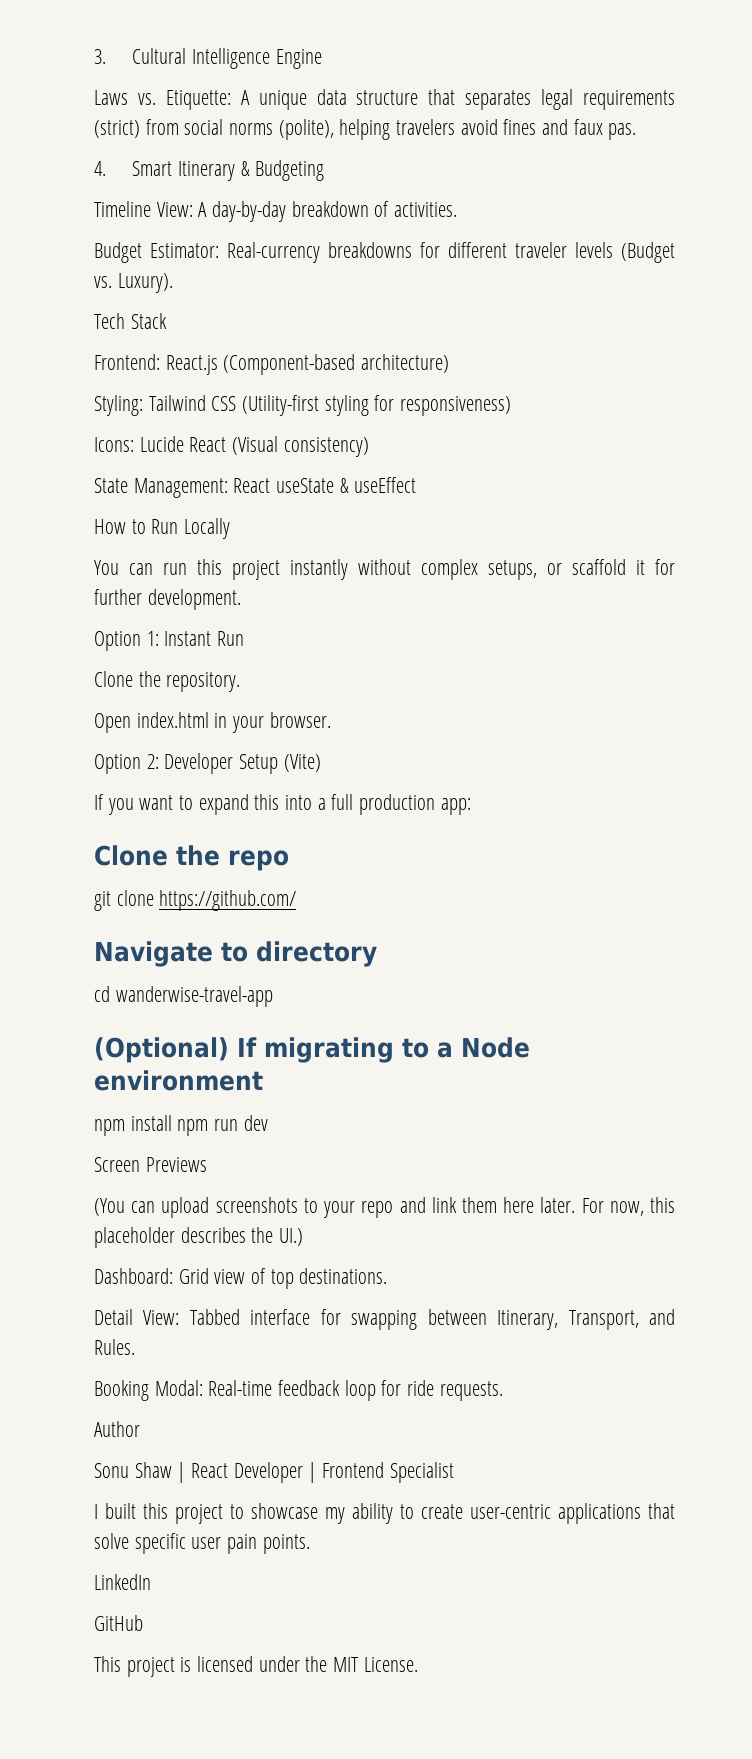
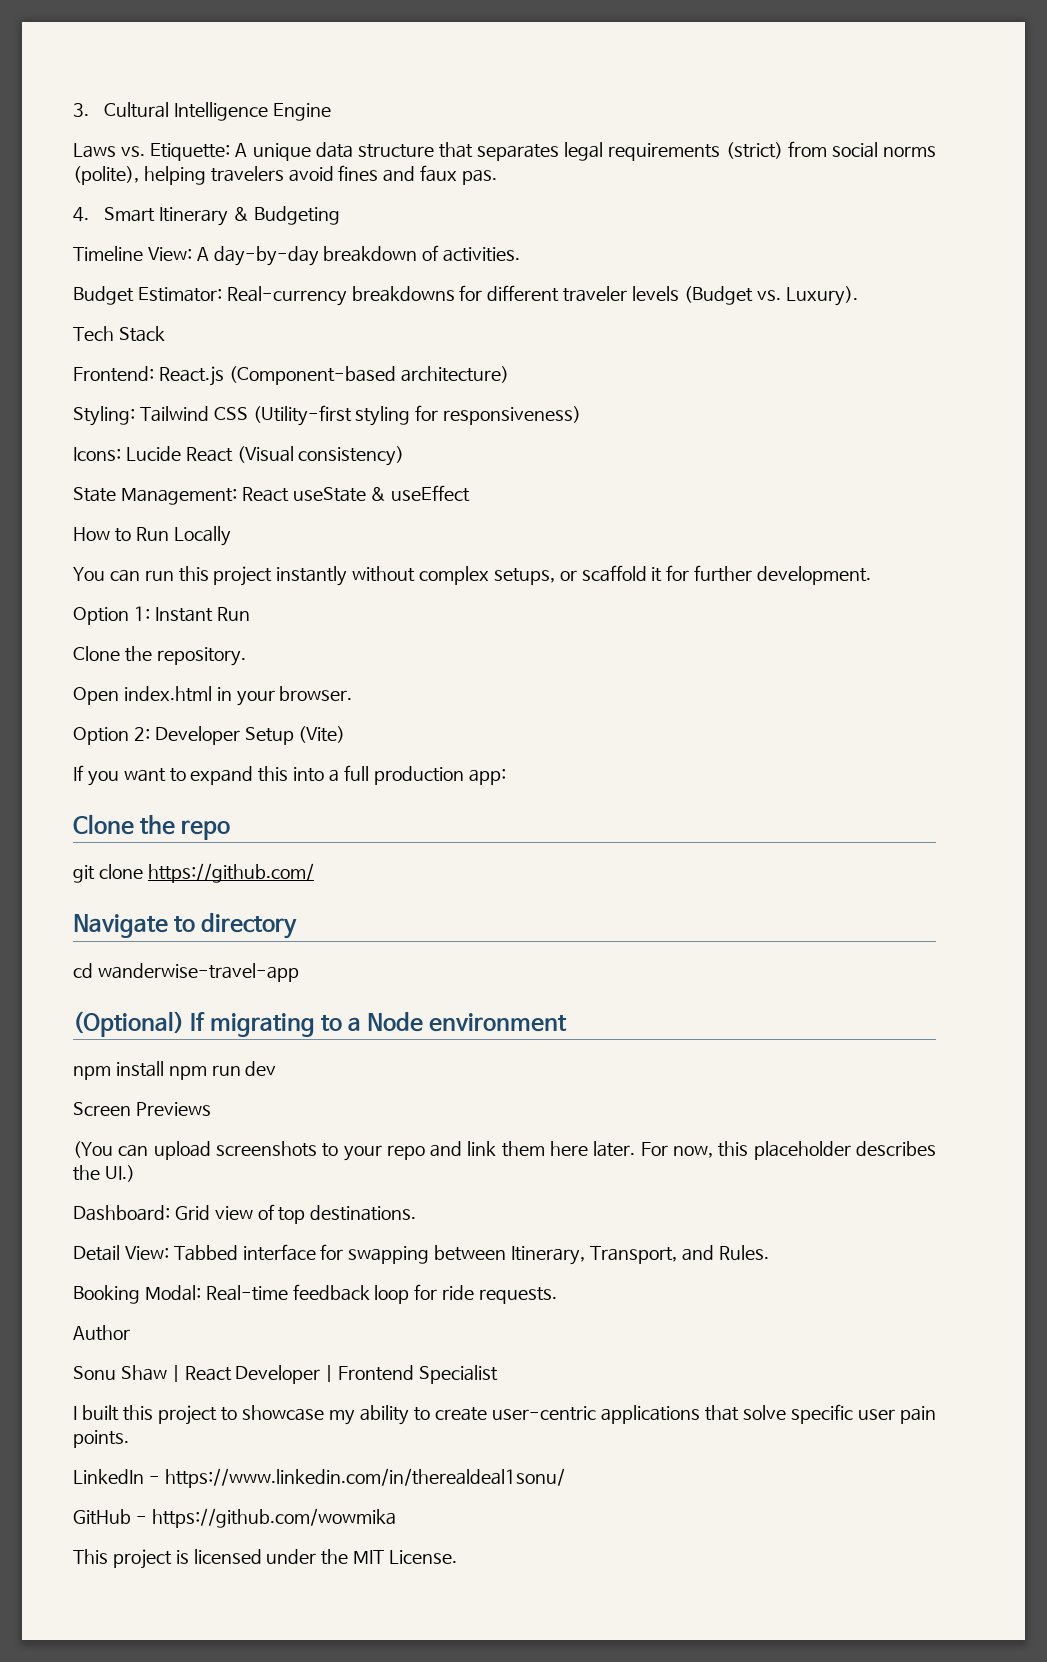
(151, 1582) none -> [148,1468,565,1488] - https://www.linkedin.com/in/therealdeal1sonu/
(143, 1623) none -> [135,1508,396,1528] - https://github.com/wowmika

